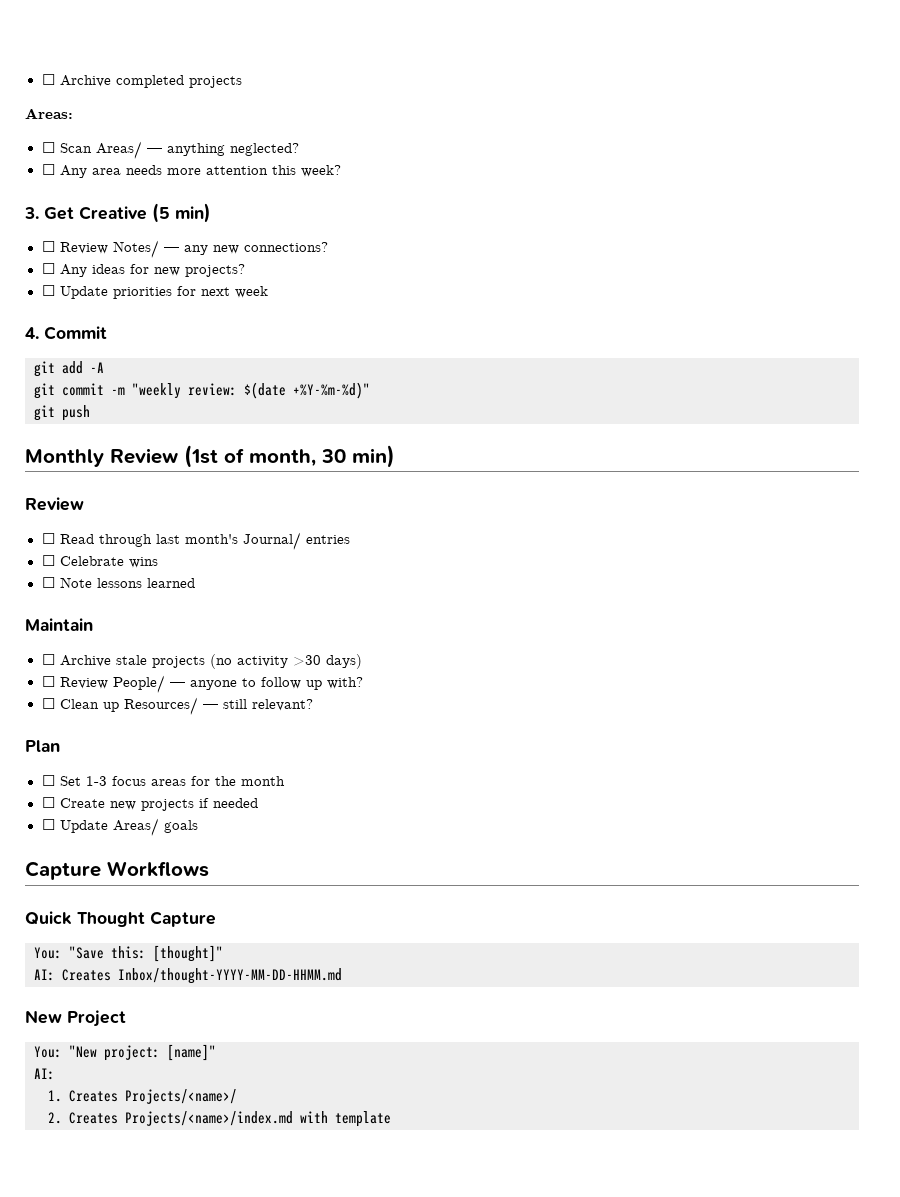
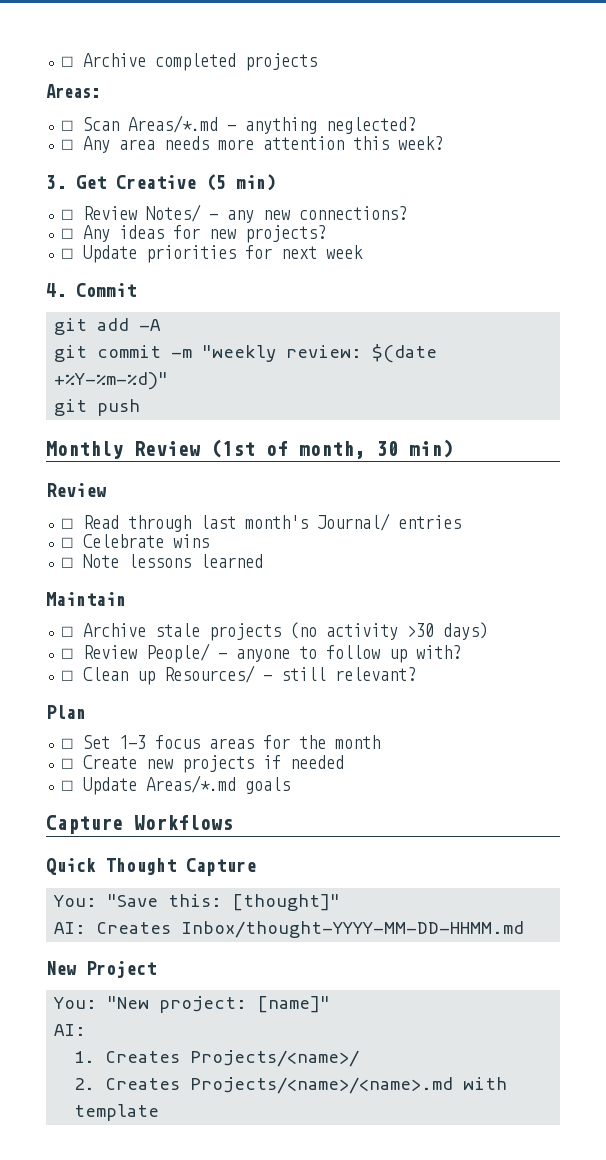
[95,141,142,159] Areas/ -> [128,115,219,133] Areas/*.md
[112,818,159,836] Areas/ -> [146,775,237,793] Areas/*.md
[125,1111,293,1126] Projects/<name>/index.md -> [190,1077,454,1094] Projects/<name>/<name>.md

